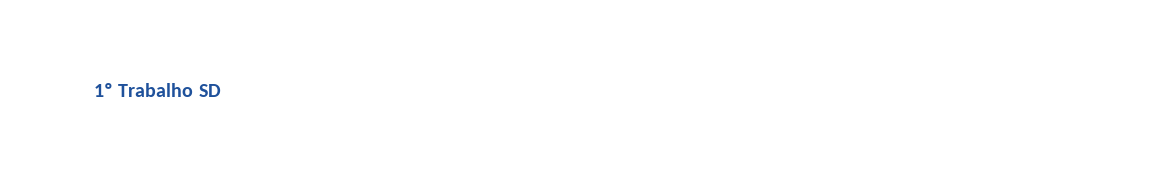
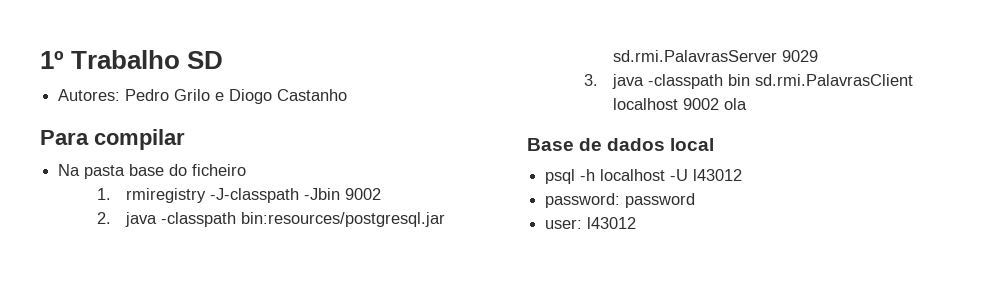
(221, 90) none -> [58,89,348,104] [40,129,185,150] [58,164,247,179] [97,188,382,203] [97,212,446,227] [613,50,819,62] [584,74,914,89] [613,98,748,110] [527,138,715,151] [545,169,743,184] [545,193,696,208] [545,217,637,229] // Autores: Pedro Grilo e Diogo Castanho // Para compilar // Na pasta base do ficheiro // 1. rmiregistry -J-classpath -Jbin 9002 // 2. java -classpath bin:resources/postgresql.jar sd.rmi.PalavrasServer 9029 // 3. java -classpath bin sd.rmi.PalavrasClient localhost 9002 ola // Base de dados local // psql -h localhost -U l43012 // password: password // user: l43012

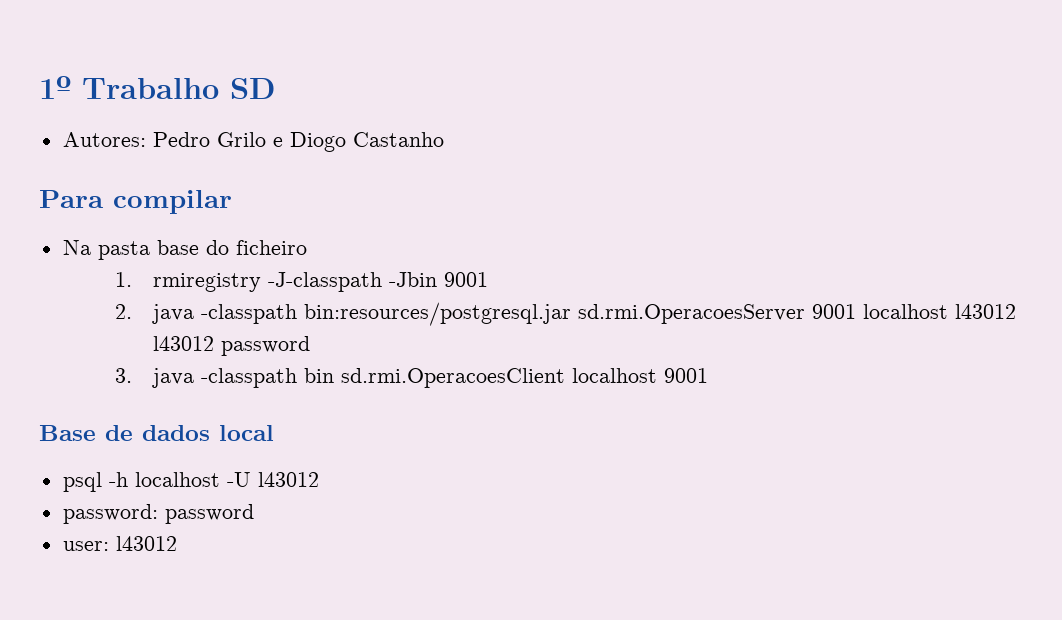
[345,188,382,200] 9002 -> [444,272,489,287] 9001
[613,50,819,62] sd.rmi.PalavrasServer 9029 -> [578,304,1017,324] [153,336,311,356] sd.rmi.OperacoesServer 9001 localhost l43012 l43012 password
[755,74,914,86] [613,98,748,110] sd.rmi.PalavrasClient localhost 9002 ola -> [341,368,709,388] sd.rmi.OperacoesClient localhost 9001

